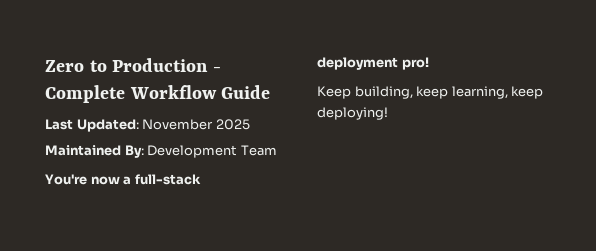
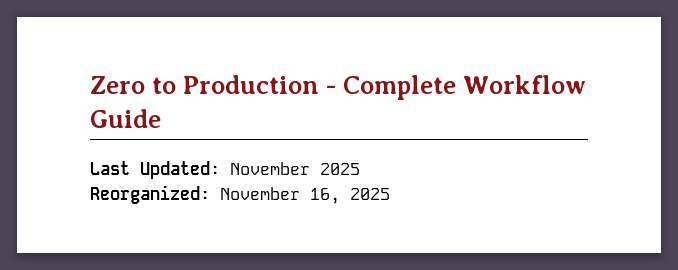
[45,145,277,158] [45,174,201,185] [317,57,429,70] [317,86,544,99] [317,107,388,120] Maintained By: Development Team // You're now a full-stack deployment pro! // Keep building, keep learning, keep deploying! -> [90,185,390,204] Reorganized: November 16, 2025

